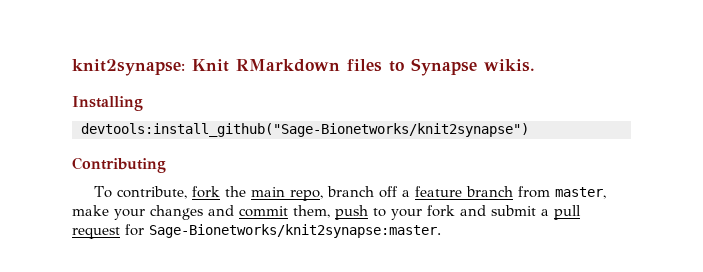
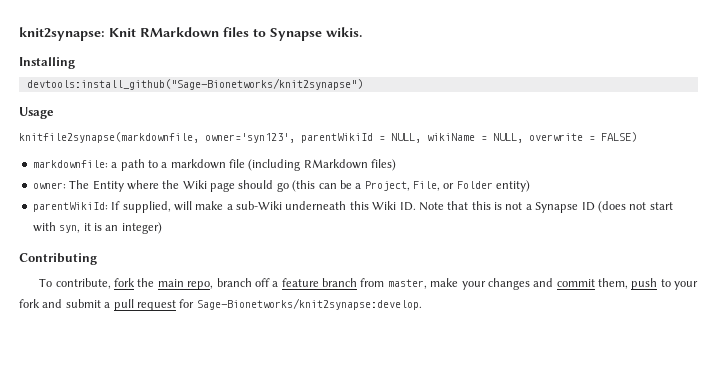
(529, 130) none -> [19,107,54,119] [19,132,637,143] [32,159,397,171] [32,180,531,192] [32,201,673,213] [32,222,162,234] // Usage // knitfile2synapse(markdownfile, owner='syn123', parentWikiId = NULL, wikiName = NULL, overwrite = FALSE) // markdownfile: a path to a markdown file (including RMarkdown files) // owner: The Entity where the Wiki page should go (this can be a Project, File, or Folder entity) // parentWikiId: If supplied, will make a sub-Wiki underneath this Wiki ID. Note that this is not a Synapse ID (does not start with syn, it is an integer)
[149,224,441,238] Sage-Bionetworks/knit2synapse:master. -> [196,298,422,310] Sage-Bionetworks/knit2synapse:develop.

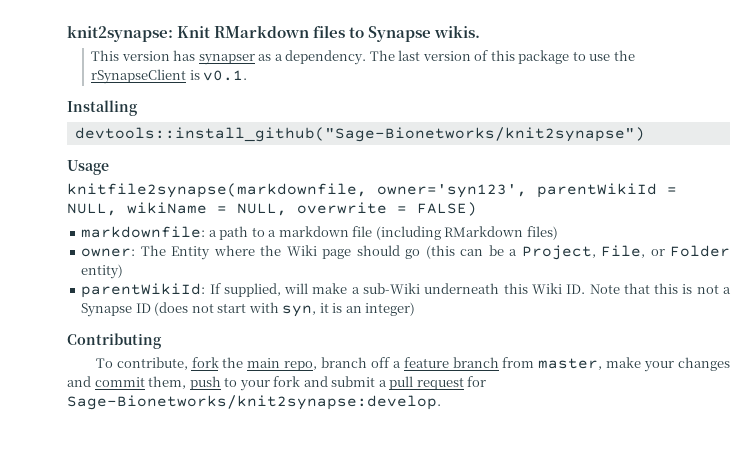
(362, 32) none -> [91,50,635,65] [91,69,248,84] // This version has synapser as a dependency. The last version of this package to use the rSynapseClient is v0.1.
[26,78,363,90] devtools:install_github("Sage-Bionetworks/knit2synapse") -> [74,127,645,142] devtools::install_github("Sage-Bionetworks/knit2synapse")

